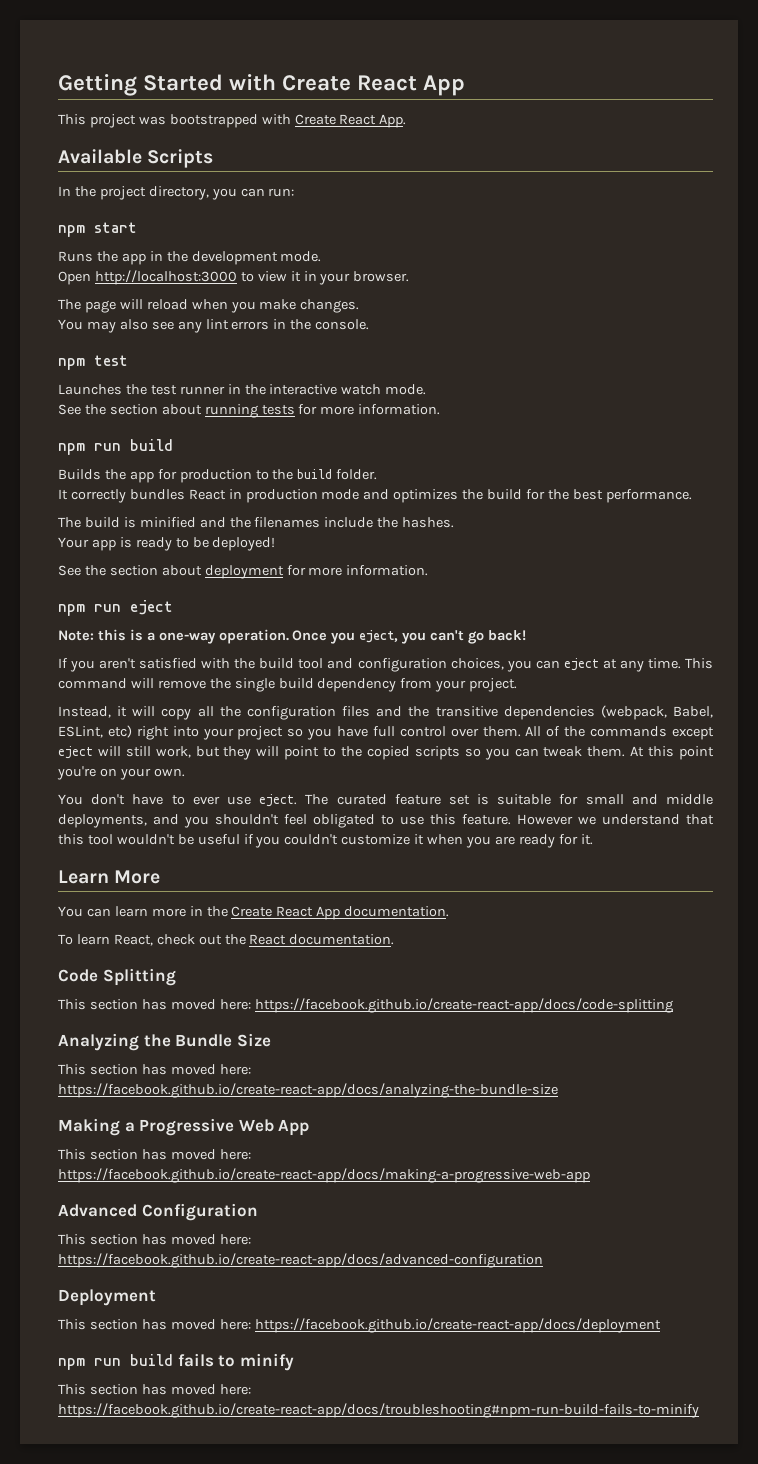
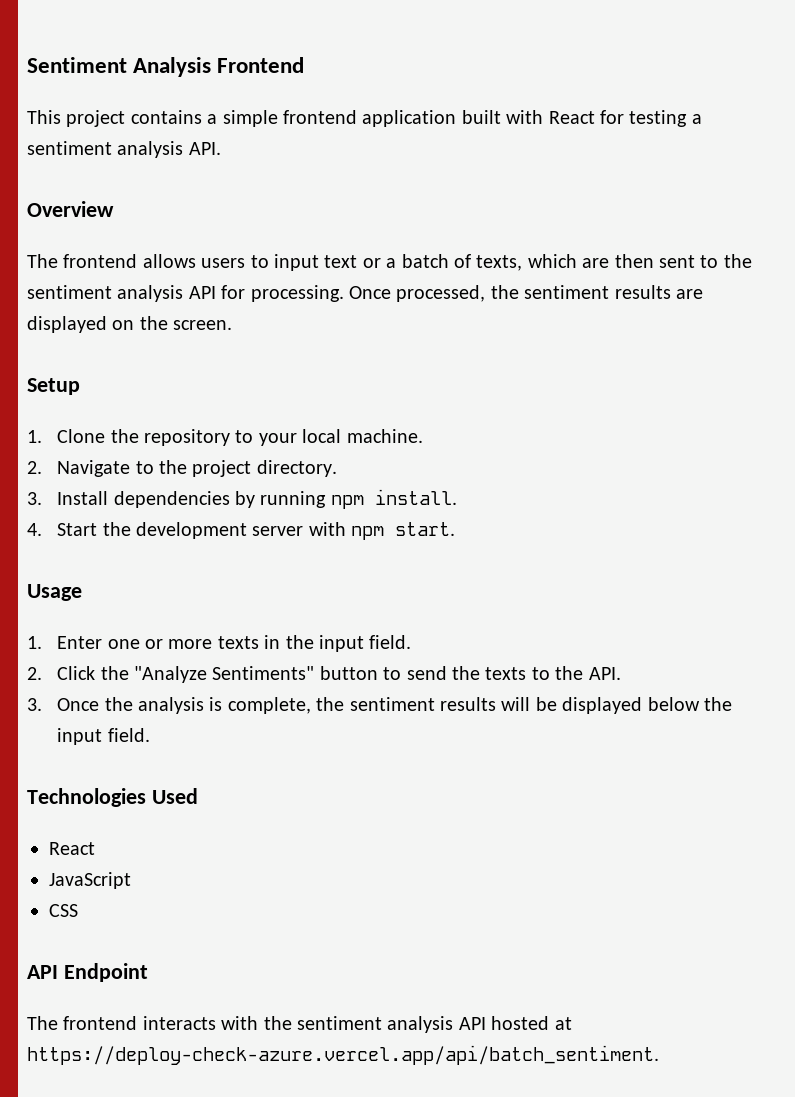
[58,74,466,96] [58,114,407,128] [58,149,214,168] [58,186,295,200] [58,222,137,237] [58,251,322,265] [58,270,410,285] [58,299,360,313] [58,319,370,333] [58,355,128,370] [58,384,427,395] [58,404,441,418] [58,439,173,455] [58,469,378,483] [58,489,692,503] [58,517,455,528] [58,537,276,551] [58,565,429,579] [58,600,173,616] [58,629,526,644] [58,658,713,672] [58,678,518,692] [58,705,713,720] [58,725,714,740] [58,746,715,760] [57,766,185,780] [58,794,713,807] [58,814,714,828] [58,834,593,848] [58,870,161,884] [58,906,450,920] [58,934,395,946] [58,968,176,986] [58,998,673,1013] [58,1033,271,1051] [58,1064,251,1075] [58,1083,558,1098] [58,1118,310,1136] [58,1149,251,1160] [58,1168,590,1183] [58,1203,258,1221] [58,1234,251,1245] [58,1253,543,1268] [58,1289,156,1306] [58,1318,661,1333] [58,1353,294,1371] [58,1384,251,1395] [58,1403,699,1418] Getting Started with Create React App // This project was bootstrapped with Create React App. // Available Scripts // In the project directory, you can run: // npm start // Runs the app in the development mode. // Open http://localhost:3000 to view it in your browser. // The page will reload when you make changes. // You may also see any lint errors in the console. // npm test // Launches the test runner in the interactive watch mode. // See the section about running tests for more information. // npm run build // Builds the app for production to the build folder. // It correctly bundles React in production mode and optimizes the build for the best performance. // The build is minified and the filenames include the hashes. // Your app is ready to be deployed! // See the section about deployment for more information. // npm run eject // Note: this is a one-way operation. Once you eject, you can't go back! // If you aren't satisfied with the build tool and configuration choices, you can eject at any time. This command will remove the single build dependency from your project. // Instead, it will copy all the configuration files and the transitive dependencies (webpack, Babel, ESLint, etc) right into your project so you have full control over them. All of the commands except eject will still work, but they will point to the copied scripts so you can tweak them. At this point you're on your own. // You don't have to ever use eject. The curated feature set is suitable for small and middle deployments, and you shouldn't feel obligated to use this feature. However we understand that this tool wouldn't be useful if you couldn't customize it when you are ready for it. // Learn More // You can learn more in the Create React App documentation. // To learn React, check out the React documentation. // Code Splitting // This section has moved here: https://facebook.github.io/create-react-app/docs/code-splitting // Analyzing the Bundle Size // This section has moved here: https://facebook.github.io/create-react-app/docs/analyzing-the-bundle-size // Making a Progressive Web App // This section has moved here: https://facebook.github.io/create-react-app/docs/making-a-progressive-web-app // Advanced Configuration // This section has moved here: https://facebook.github.io/create-react-app/docs/advanced-configuration // Deployment // This section has moved here: https://facebook.github.io/create-react-app/docs/deployment // npm run build fails to minify // This section has moved here: https://facebook.github.io/create-react-app/docs/troubleshooting#npm-run-build-fails-to-minify -> [27,57,305,77] [27,110,702,127] [27,141,221,158] [27,201,114,217] [27,254,752,271] [27,285,703,302] [27,316,233,333] [27,378,80,395] [27,429,423,446] [27,460,337,477] [27,489,457,509] [27,522,456,540] [27,584,82,601] [27,635,412,652] [27,666,621,683] [27,697,732,714] [57,728,150,745] [27,788,198,807] [49,842,95,855] [49,872,131,889] [49,904,78,917] [27,963,148,982] [27,1016,572,1033] [27,1045,659,1065] Sentiment Analysis Frontend // This project contains a simple frontend application built with React for testing a sentiment analysis API. // Overview // The frontend allows users to input text or a batch of texts, which are then sent to the sentiment analysis API for processing. Once processed, the sentiment results are displayed on the screen. // Setup // 1. Clone the repository to your local machine. // 2. Navigate to the project directory. // 3. Install dependencies by running npm install. // 4. Start the development server with npm start. // Usage // 1. Enter one or more texts in the input field. // 2. Click the "Analyze Sentiments" button to send the texts to the API. // 3. Once the analysis is complete, the sentiment results will be displayed below the input field. // Technologies Used // React // JavaScript // CSS // API Endpoint // The frontend interacts with the sentiment analysis API hosted at https://deploy-check-azure.vercel.app/api/batch_sentiment.

